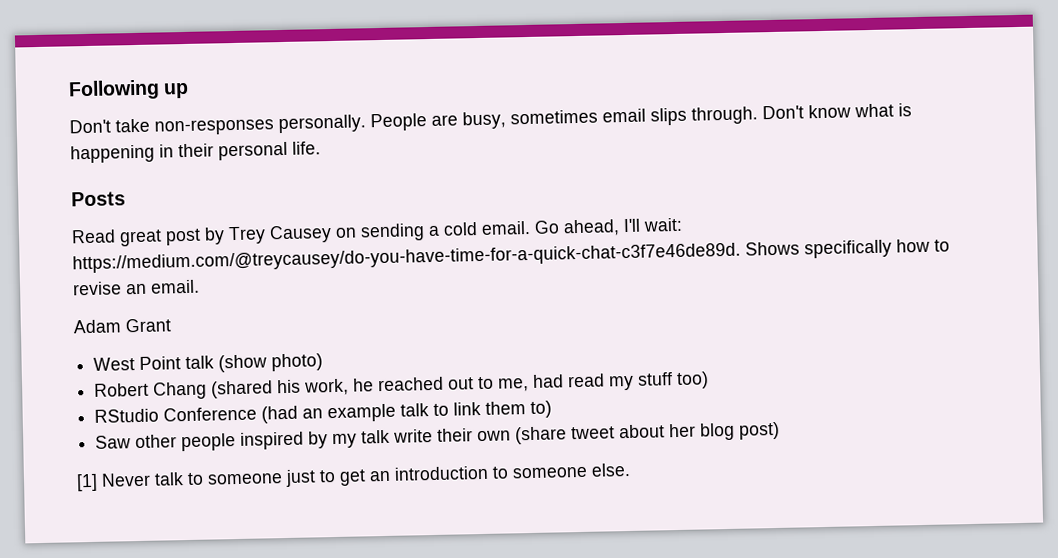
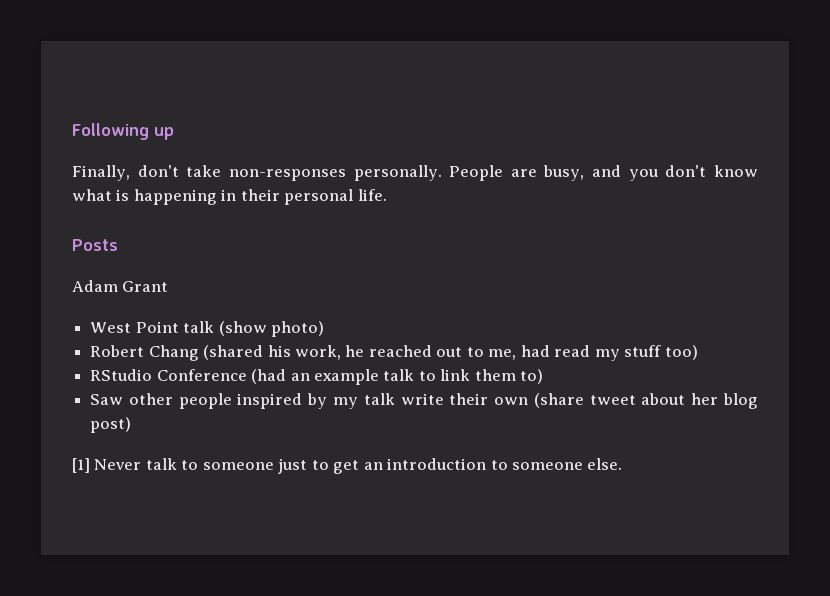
[69,119,111,134] Don't -> [72,165,179,181] Finally, don't
[510,105,804,126] sometimes email slips through. Don't -> [592,165,707,181] and you don't
[71,217,683,247] [72,238,950,274] [72,279,200,296] // Read great post by Trey Causey on sending a cold email. Go ahead, I'll wait: https://medium.com/@treycausey/do-you-have-time-for-a-quick-chat-c3f7e46de89d. Shows specifically how to revise an email. -> (118, 245) none

